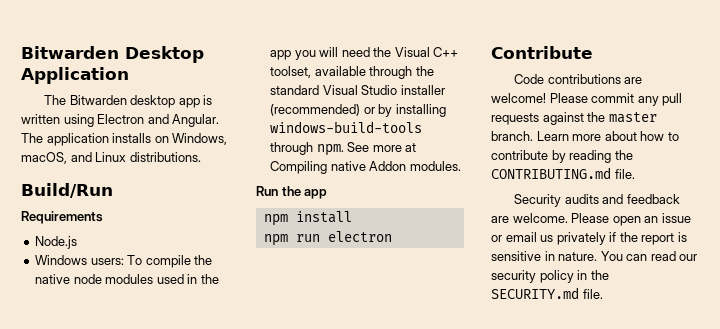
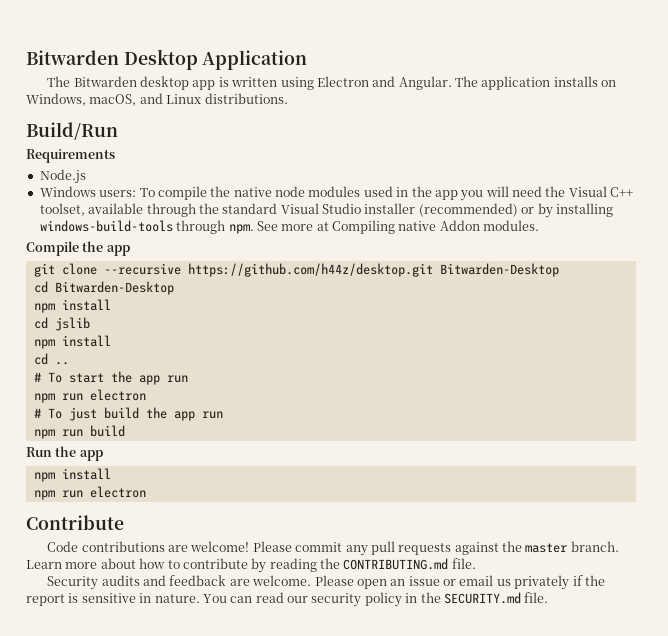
(461, 166) none -> [26,241,130,256] [33,263,559,277] [33,281,174,295] [33,299,111,313] [33,317,90,331] [33,335,111,349] [33,353,69,365] [33,371,188,385] [33,389,146,403] [33,407,223,421] [33,425,125,439] // Compile the app // git clone --recursive https://github.com/h44z/desktop.git Bitwarden-Desktop // cd Bitwarden-Desktop // npm install // cd jslib // npm install // cd .. // # To start the app run // npm run electron // # To just build the app run // npm run build

